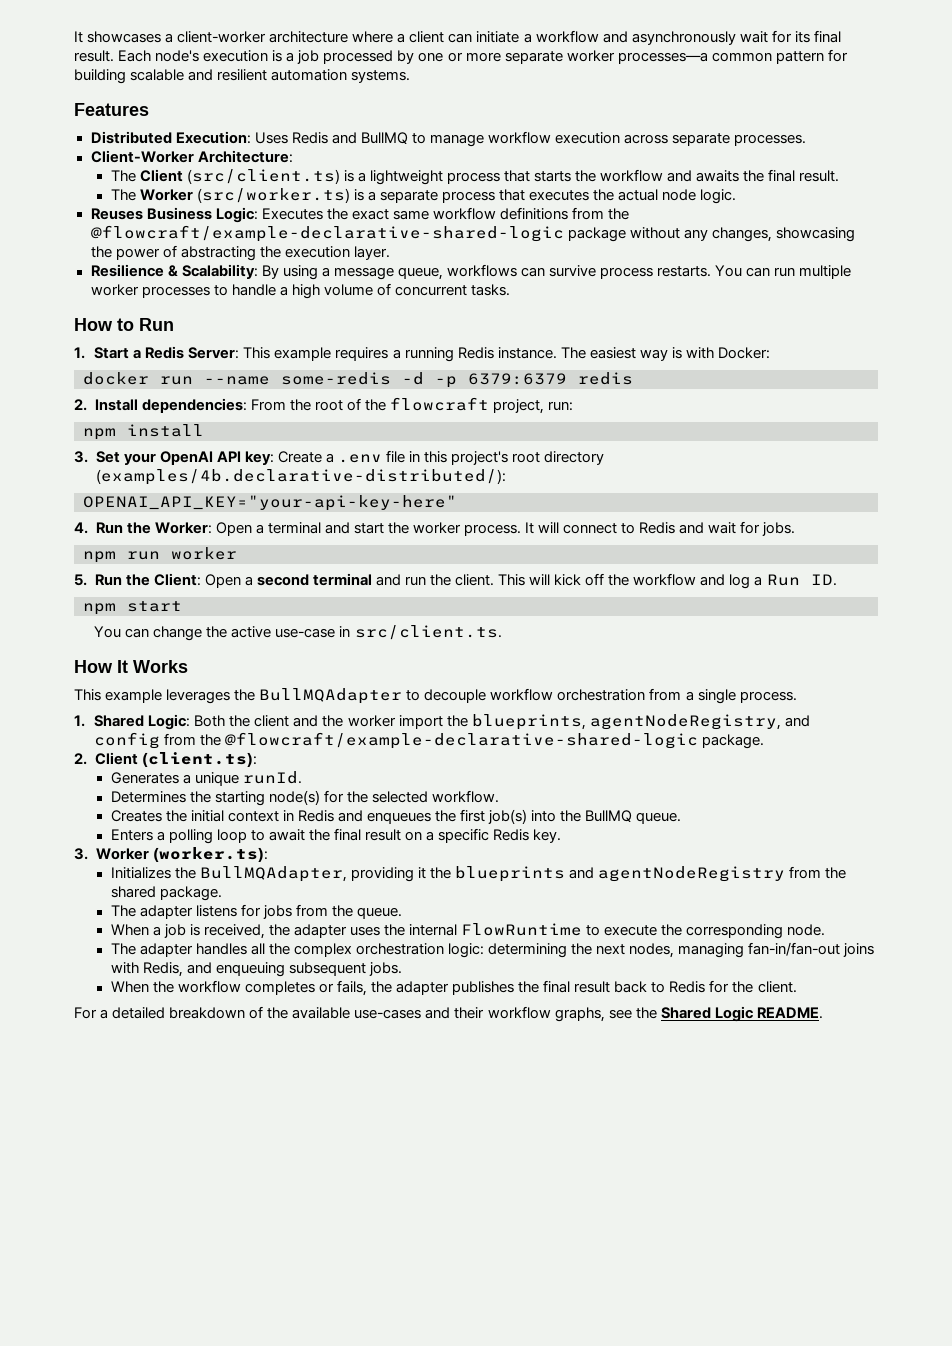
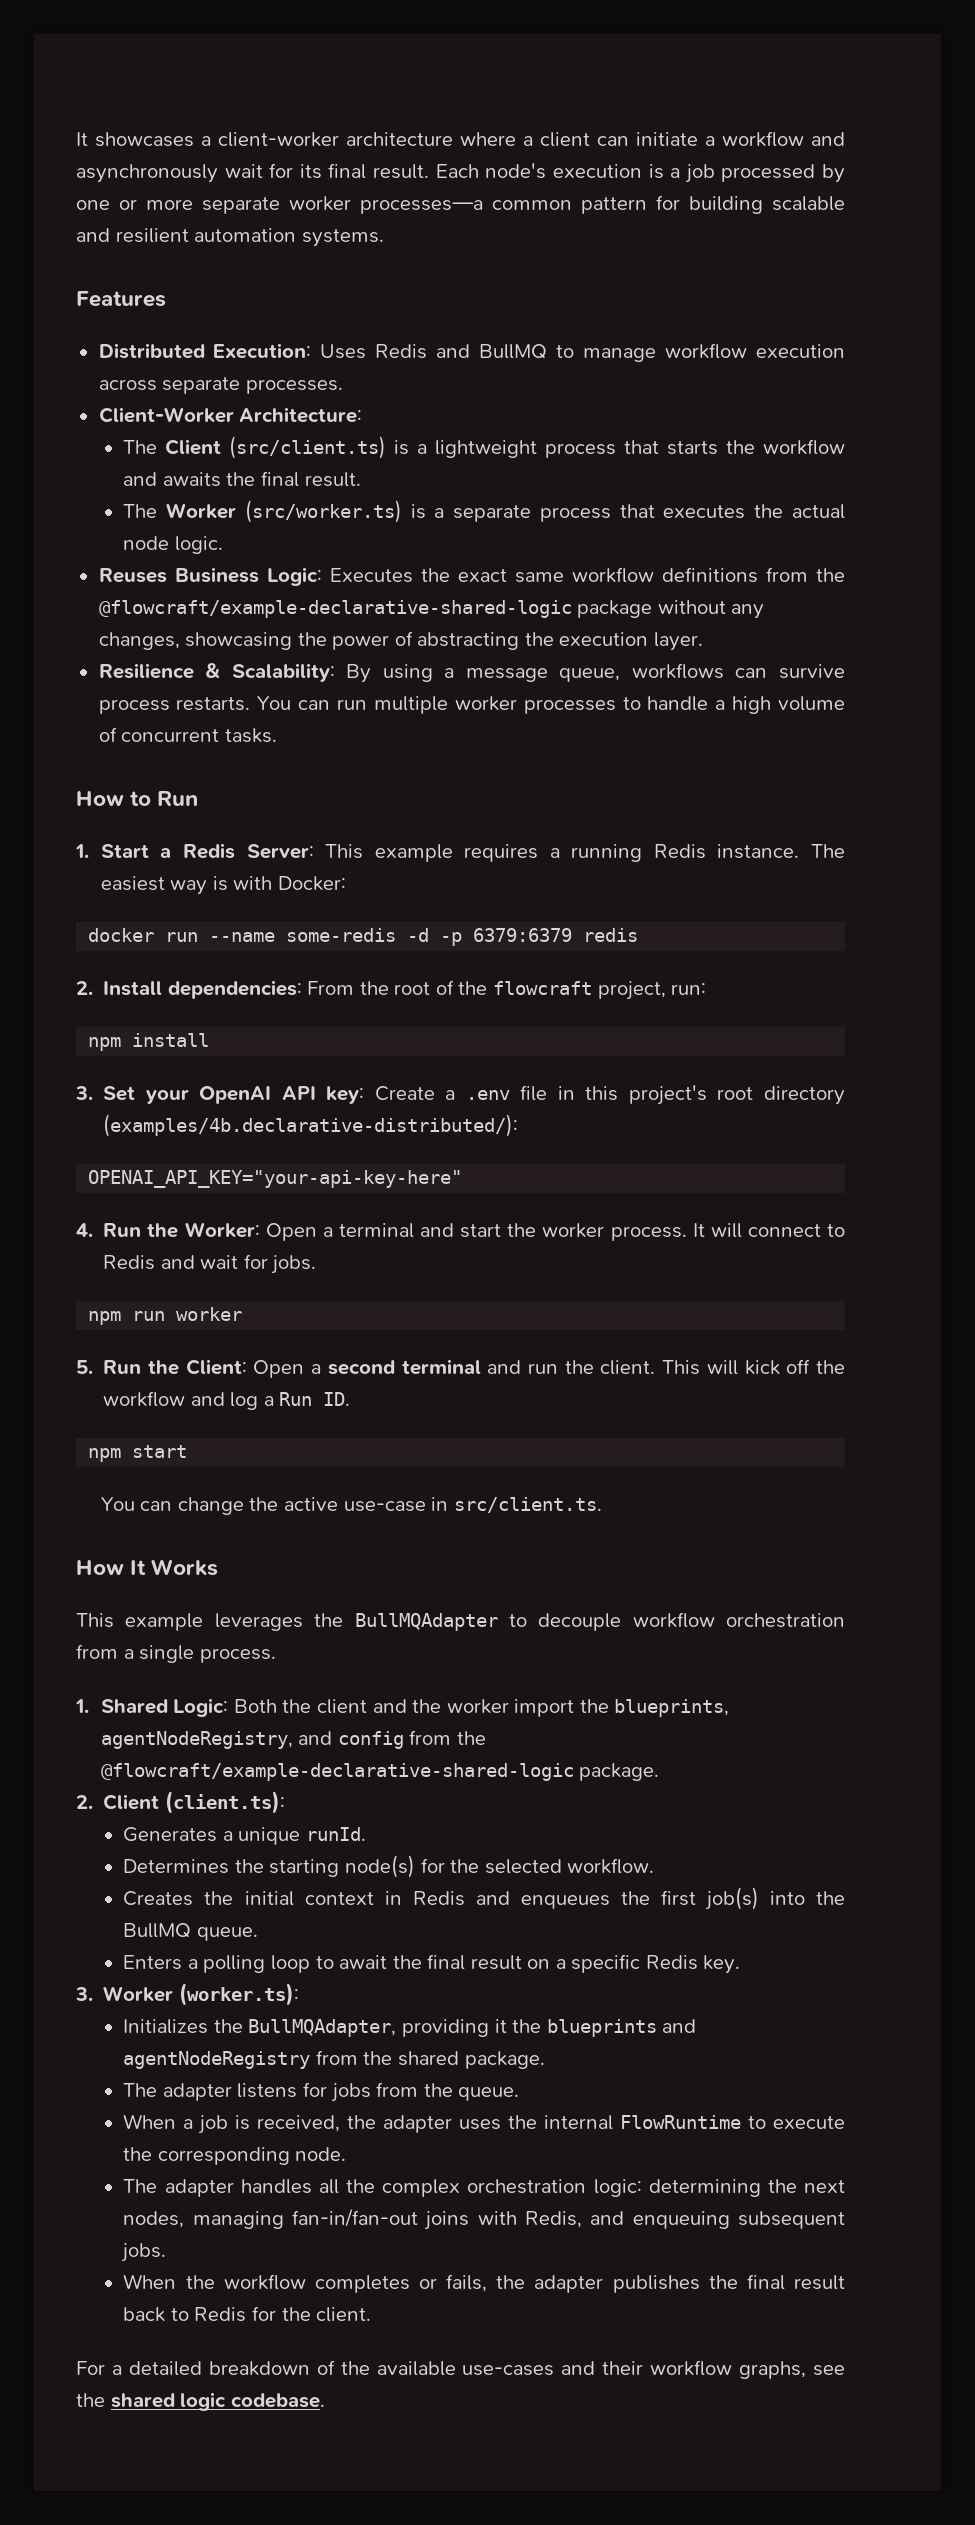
[660,1006,823,1022] Shared Logic README. -> [110,2392,325,2411] shared logic codebase.

